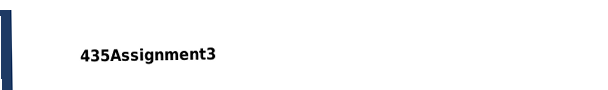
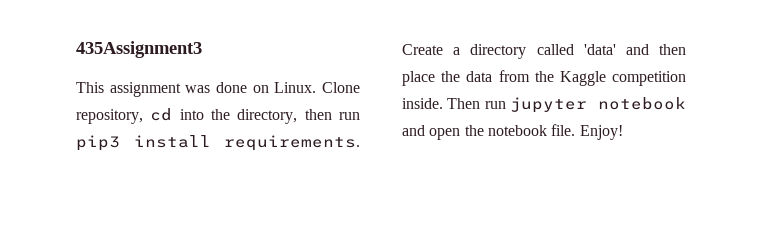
(217, 56) none -> [76,82,360,97] [76,108,360,124] [76,135,360,151] [402,44,686,59] [402,70,686,86] [402,97,686,113] [402,124,623,140] // This assignment was done on Linux. Clone repository, cd into the directory, then run pip3 install requirements. Create a directory called 'data' and then place the data from the Kaggle competition inside. Then run jupyter notebook and open the notebook file. Enjoy!

